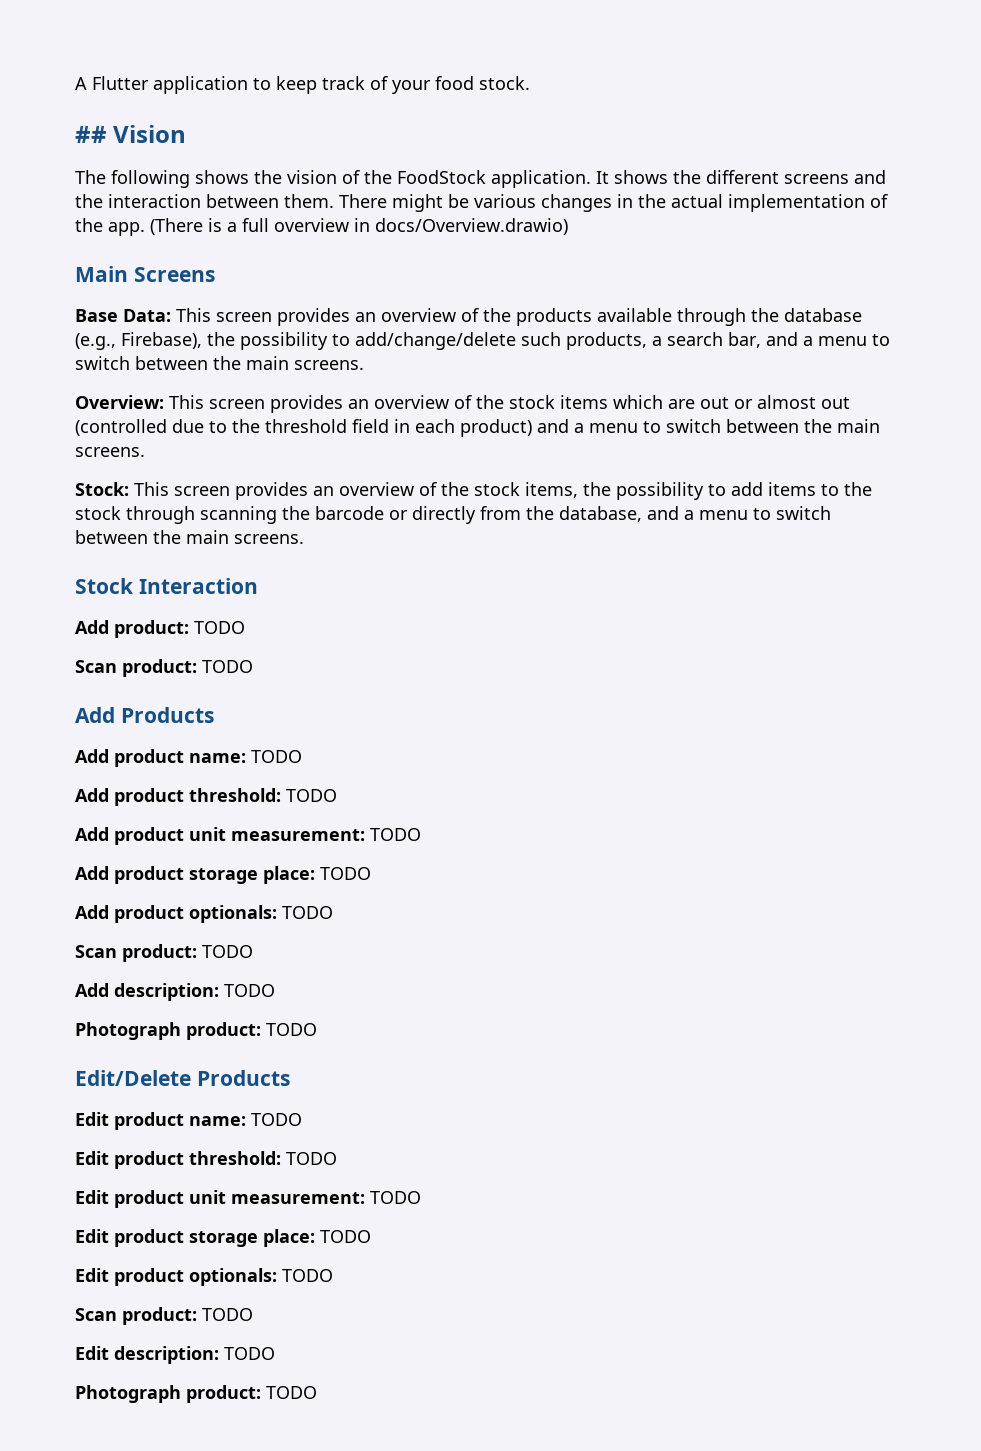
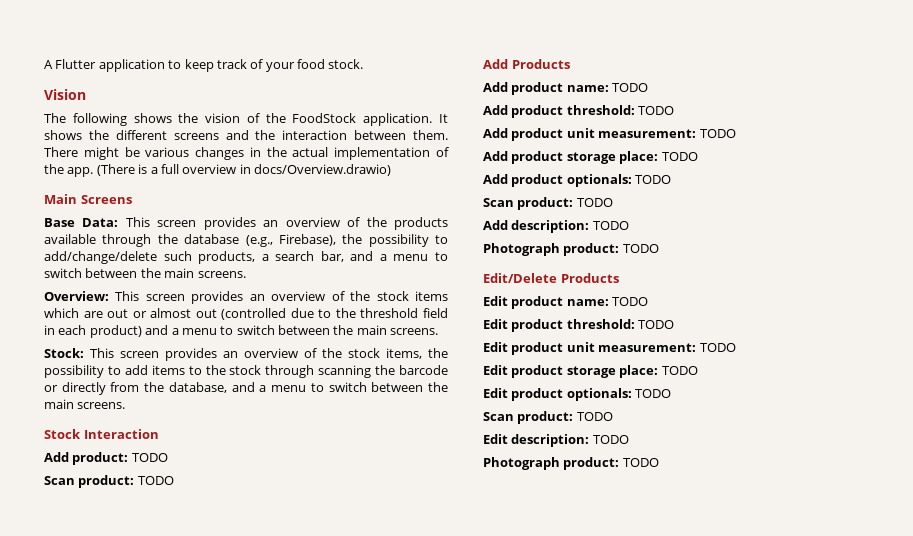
[75,126,107,143] ## -> (364, 64) none

